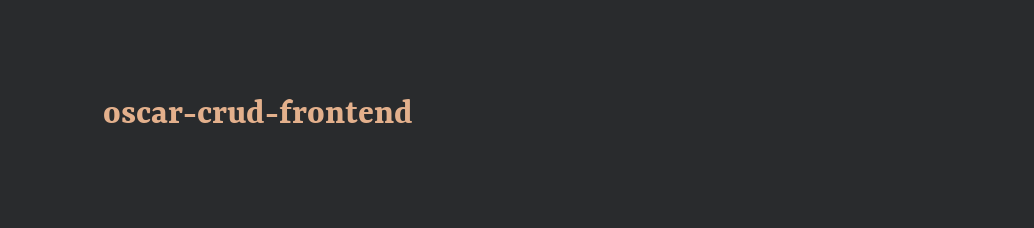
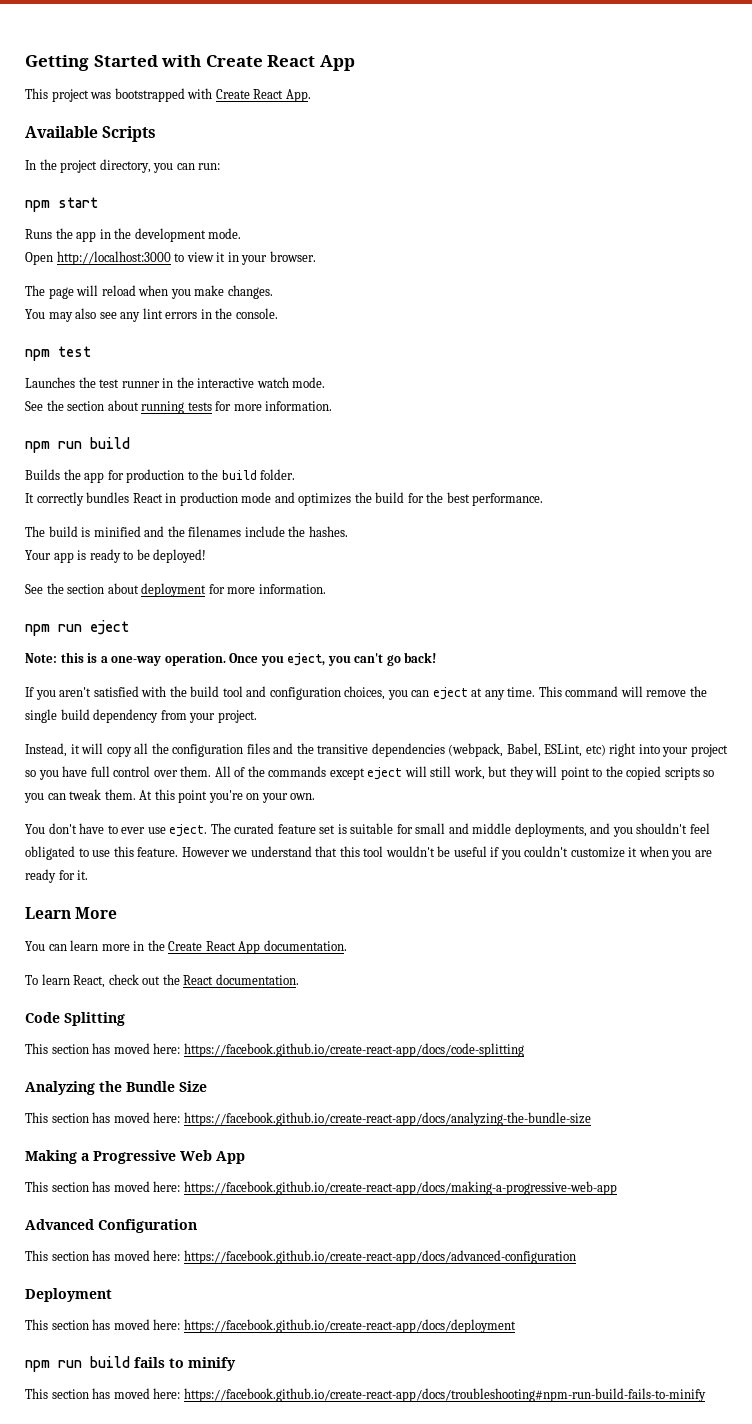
[103,99,413,123] oscar-crud-frontend -> [25,55,355,71] [25,88,311,102] [25,126,157,142] [25,159,221,173] [25,197,98,212] [25,228,242,242] [25,251,316,265] [25,285,273,299] [25,308,278,322] [25,346,91,361] [25,377,326,388] [25,400,333,414] [25,437,130,453] [25,469,296,483] [25,492,544,506] [25,526,348,537] [25,549,207,563] [25,583,326,597] [25,620,129,636] [25,652,437,666] [25,686,707,700] [25,709,257,723] [25,743,728,757] [25,766,715,780] [24,789,316,803] [25,823,710,837] [25,846,712,860] [25,869,89,883] [25,907,118,919] [25,940,347,954] [25,974,299,988] [25,1012,125,1026] [25,1043,524,1057] [25,1081,207,1095] [25,1112,591,1126] [25,1150,245,1164] [25,1181,617,1195] [25,1219,197,1233] [25,1250,576,1264] [25,1288,112,1302] [25,1319,516,1333] [25,1356,236,1372] [25,1388,706,1402] Getting Started with Create React App // This project was bootstrapped with Create React App. // Available Scripts // In the project directory, you can run: // npm start // Runs the app in the development mode. // Open http://localhost:3000 to view it in your browser. // The page will reload when you make changes. // You may also see any lint errors in the console. // npm test // Launches the test runner in the interactive watch mode. // See the section about running tests for more information. // npm run build // Builds the app for production to the build folder. // It correctly bundles React in production mode and optimizes the build for the best performance. // The build is minified and the filenames include the hashes. // Your app is ready to be deployed! // See the section about deployment for more information. // npm run eject // Note: this is a one-way operation. Once you eject, you can't go back! // If you aren't satisfied with the build tool and configuration choices, you can eject at any time. This command will remove the single build dependency from your project. // Instead, it will copy all the configuration files and the transitive dependencies (webpack, Babel, ESLint, etc) right into your project so you have full control over them. All of the commands except eject will still work, but they will point to the copied scripts so you can tweak them. At this point you're on your own. // You don't have to ever use eject. The curated feature set is suitable for small and middle deployments, and you shouldn't feel obligated to use this feature. However we understand that this tool wouldn't be useful if you couldn't customize it when you are ready for it. // Learn More // You can learn more in the Create React App documentation. // To learn React, check out the React documentation. // Code Splitting // This section has moved here: https://facebook.github.io/create-react-app/docs/code-splitting // Analyzing the Bundle Size // This section has moved here: https://facebook.github.io/create-react-app/docs/analyzing-the-bundle-size // Making a Progressive Web App // This section has moved here: https://facebook.github.io/create-react-app/docs/making-a-progressive-web-app // Advanced Configuration // This section has moved here: https://facebook.github.io/create-react-app/docs/advanced-configuration // Deployment // This section has moved here: https://facebook.github.io/create-react-app/docs/deployment // npm run build fails to minify // This section has moved here: https://facebook.github.io/create-react-app/docs/troubleshooting#npm-run-build-fails-to-minify

